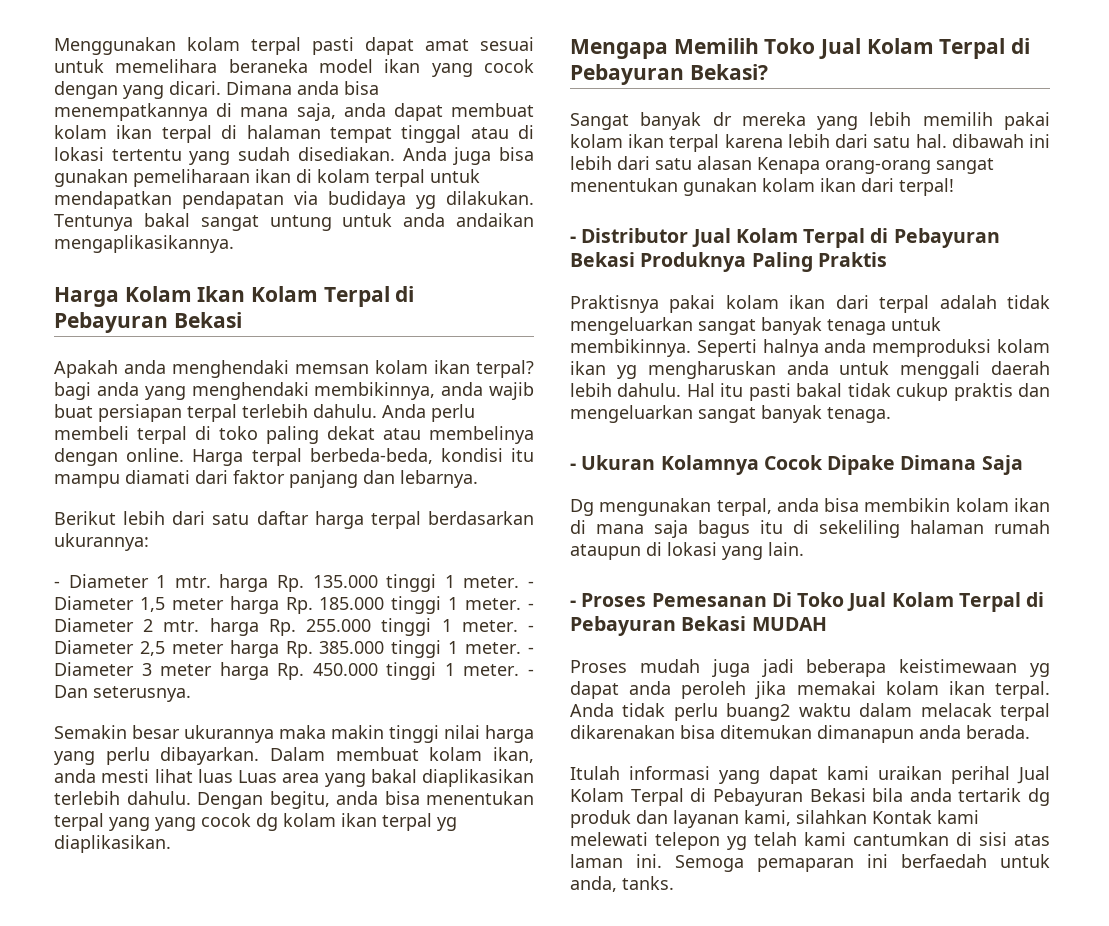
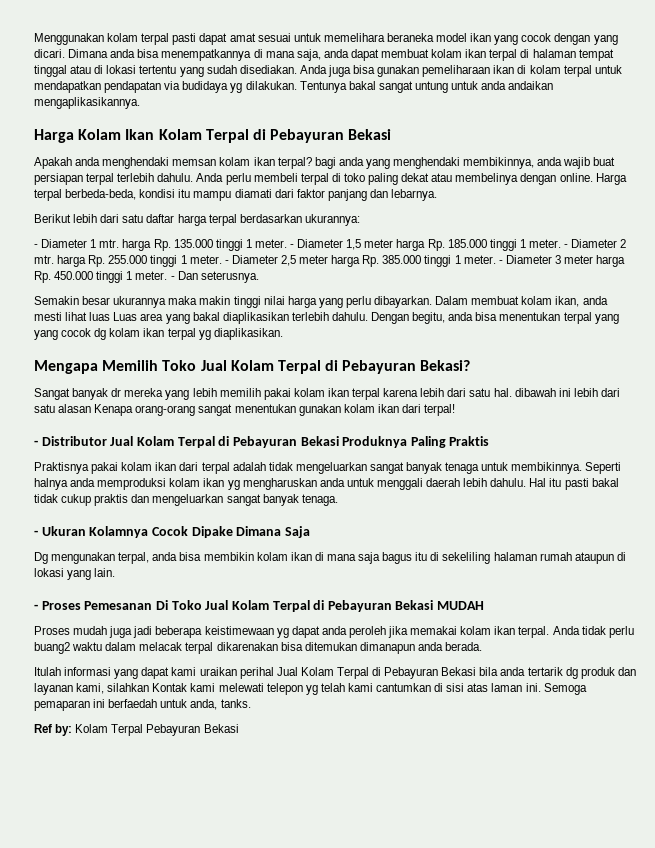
(674, 883) none -> [34,724,239,736] // Ref by: Kolam Terpal Pebayuran Bekasi

